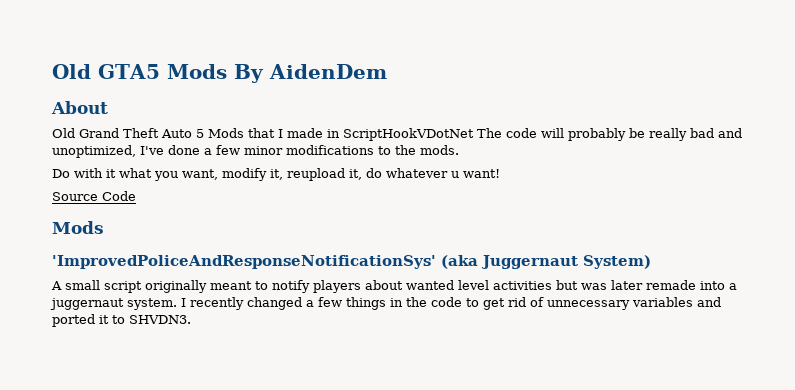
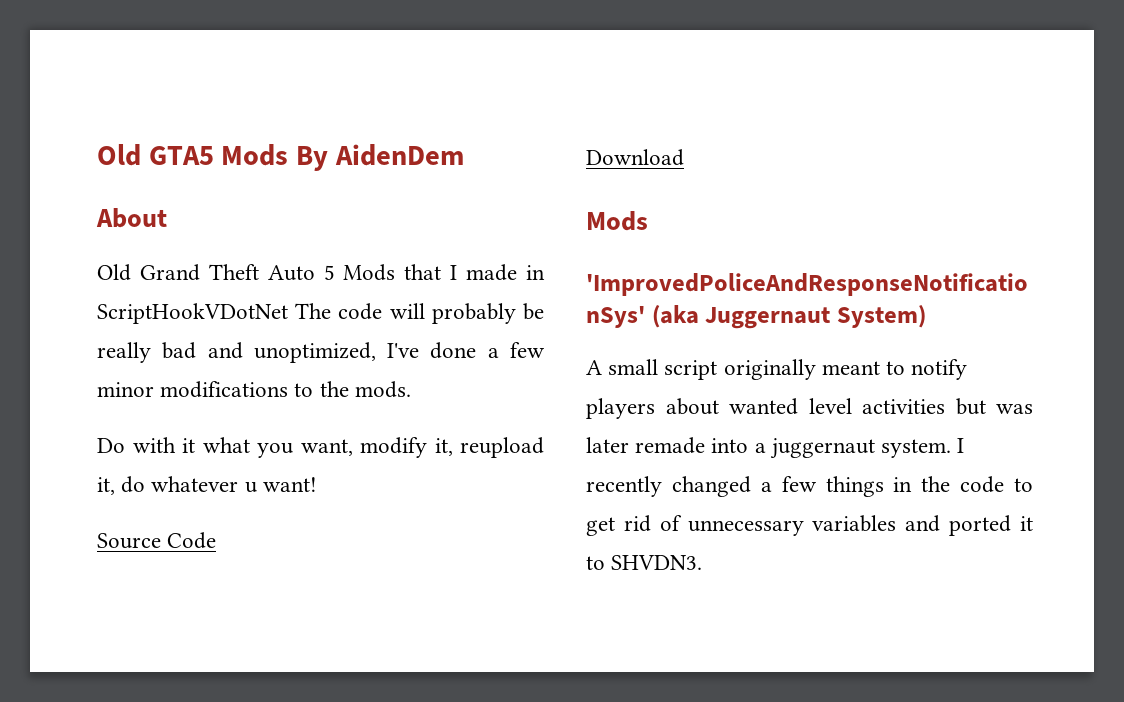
(136, 196) none -> [586,149,684,166] // Download

